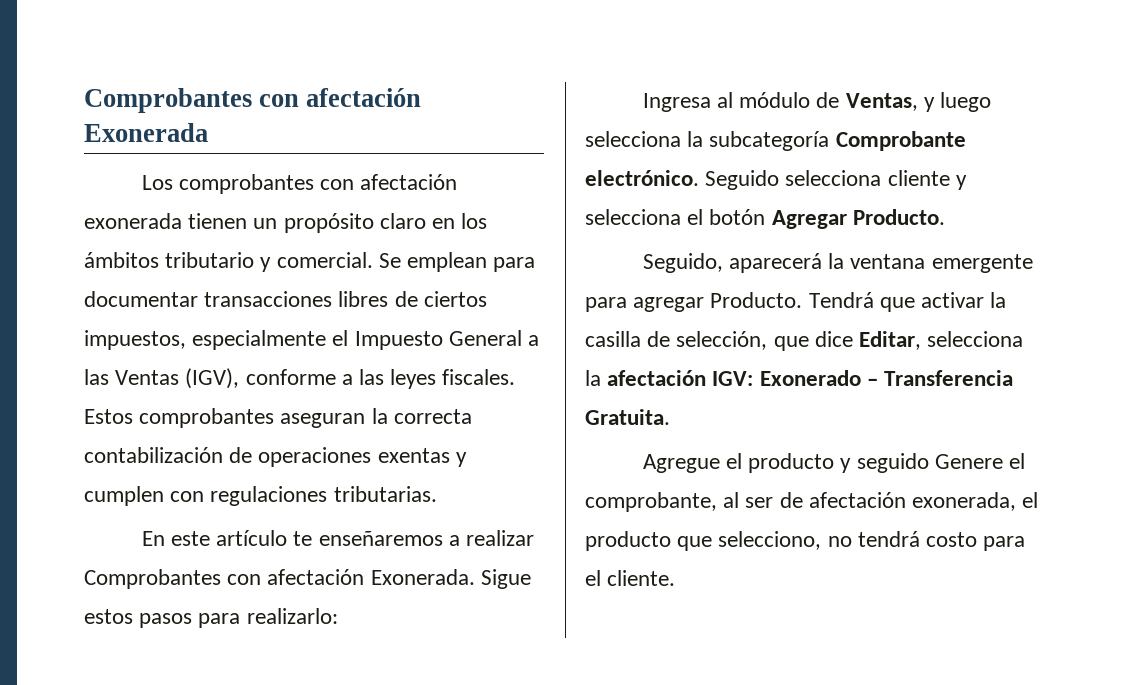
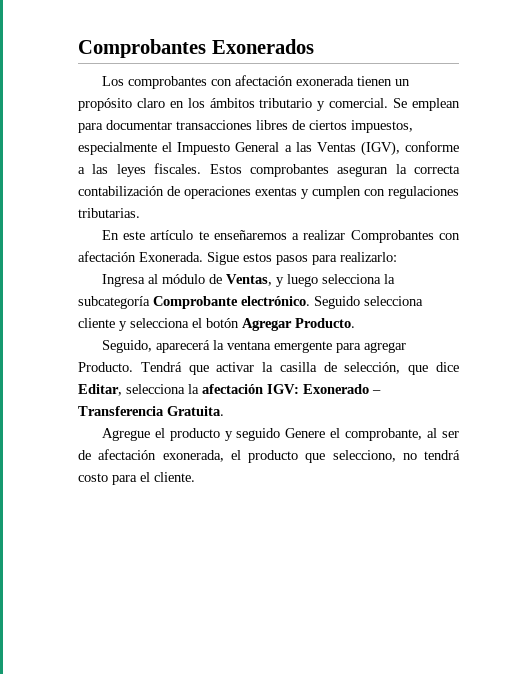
[84,88,422,113] [84,123,208,142] Comprobantes con afectación Exonerada -> [78,39,314,58] Comprobantes Exonerados

